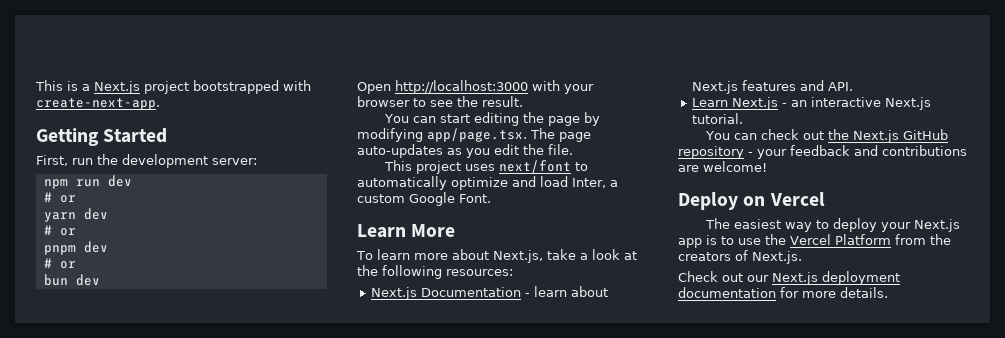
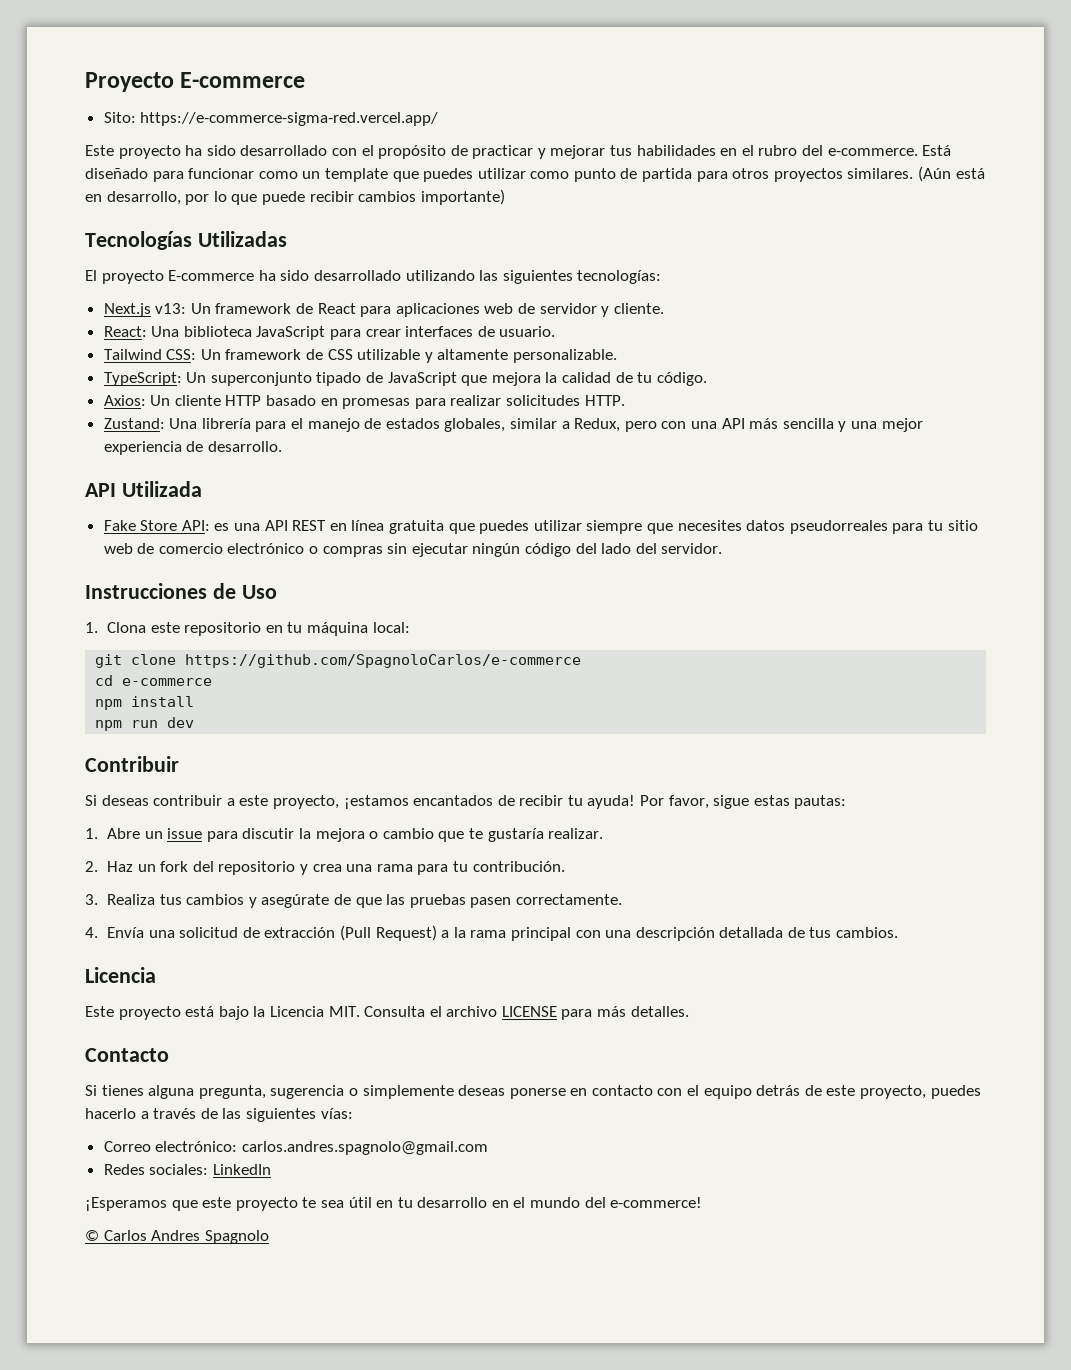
[35,80,311,94] [36,98,160,110] [36,128,168,146] [36,154,257,168] [43,175,132,189] [43,192,76,203] [43,208,108,222] [43,225,76,236] [43,241,108,255] [43,258,76,269] [43,274,100,286] [357,80,594,94] [357,96,523,107] [383,112,600,126] [357,128,591,142] [357,144,573,158] [383,160,588,174] [357,176,618,190] [357,192,491,206] [357,224,456,238] [356,249,637,263] [357,265,513,279] [371,286,609,300] [692,80,854,94] [692,97,932,110] [692,113,744,124] [704,129,948,143] [678,145,967,159] [678,161,767,172] [678,192,825,210] [704,218,960,232] [678,234,951,248] [678,250,802,264] [678,271,900,285] [678,287,888,298] This is a Next.js project bootstrapped with create-next-app. // Getting Started // First, run the development server: // npm run dev // # or // yarn dev // # or // pnpm dev // # or // bun dev // Open http://localhost:3000 with your browser to see the result. // You can start editing the page by modifying app/page.tsx. The page auto-updates as you edit the file. // This project uses next/font to automatically optimize and load Inter, a custom Google Font. // Learn More // To learn more about Next.js, take a look at the following resources: // Next.js Documentation - learn about Next.js features and API. // Learn Next.js - an interactive Next.js tutorial. // You can check out the Next.js GitHub repository - your feedback and contributions are welcome! // Deploy on Vercel // The easiest way to deploy your Next.js app is to use the Vercel Platform from the creators of Next.js. // Check out our Next.js deployment documentation for more details. -> [85,72,306,92] [103,112,439,126] [85,145,952,159] [85,166,985,182] [85,189,505,205] [85,231,287,250] [85,270,662,284] [103,303,664,317] [103,326,556,340] [103,349,618,363] [103,372,707,386] [103,395,625,409] [103,418,923,432] [103,441,282,455] [85,481,202,497] [103,520,978,534] [103,543,723,557] [85,583,277,599] [85,622,410,636] [95,654,582,668] [95,675,213,686] [95,696,195,710] [95,717,195,731] [85,756,179,772] [85,795,847,809] [85,828,604,842] [85,861,565,875] [85,894,622,908] [85,925,899,941] [85,967,156,983] [85,1006,689,1020] [85,1048,169,1062] [85,1085,981,1099] [85,1108,353,1122] [103,1141,488,1155] [103,1164,271,1175] [85,1197,703,1211] [85,1230,269,1244] Proyecto E-commerce // Sito: https://e-commerce-sigma-red.vercel.app/ // Este proyecto ha sido desarrollado con el propósito de practicar y mejorar tus habilidades en el rubro del e-commerce. Está diseñado para funcionar como un template que puedes utilizar como punto de partida para otros proyectos similares. (Aún está en desarrollo, por lo que puede recibir cambios importante) // Tecnologías Utilizadas // El proyecto E-commerce ha sido desarrollado utilizando las siguientes tecnologías: // Next.js v13: Un framework de React para aplicaciones web de servidor y cliente. // React: Una biblioteca JavaScript para crear interfaces de usuario. // Tailwind CSS: Un framework de CSS utilizable y altamente personalizable. // TypeScript: Un superconjunto tipado de JavaScript que mejora la calidad de tu código. // Axios: Un cliente HTTP basado en promesas para realizar solicitudes HTTP. // Zustand: Una librería para el manejo de estados globales, similar a Redux, pero con una API más sencilla y una mejor experiencia de desarrollo. // API Utilizada // Fake Store API: es una API REST en línea gratuita que puedes utilizar siempre que necesites datos pseudorreales para tu sitio web de comercio electrónico o compras sin ejecutar ningún código del lado del servidor. // Instrucciones de Uso // 1. Clona este repositorio en tu máquina local: // git clone https://github.com/SpagnoloCarlos/e-commerce // cd e-commerce // npm install // npm run dev // Contribuir // Si deseas contribuir a este proyecto, ¡estamos encantados de recibir tu ayuda! Por favor, sigue estas pautas: // 1. Abre un issue para discutir la mejora o cambio que te gustaría realizar. // 2. Haz un fork del repositorio y crea una rama para tu contribución. // 3. Realiza tus cambios y asegúrate de que las pruebas pasen correctamente. // 4. Envía una solicitud de extracción (Pull Request) a la rama principal con una descripción detallada de tus cambios. // Licencia // Este proyecto está bajo la Licencia MIT. Consulta el archivo LICENSE para más detalles. // Contacto // Si tienes alguna pregunta, sugerencia o simplemente deseas ponerse en contacto con el equipo detrás de este proyecto, puedes hacerlo a través de las siguientes vías: // Correo electrónico: carlos.andres.spagnolo@gmail.com // Redes sociales: LinkedIn // ¡Esperamos que este proyecto te sea útil en tu desarrollo en el mundo del e-commerce! // © Carlos Andres Spagnolo

